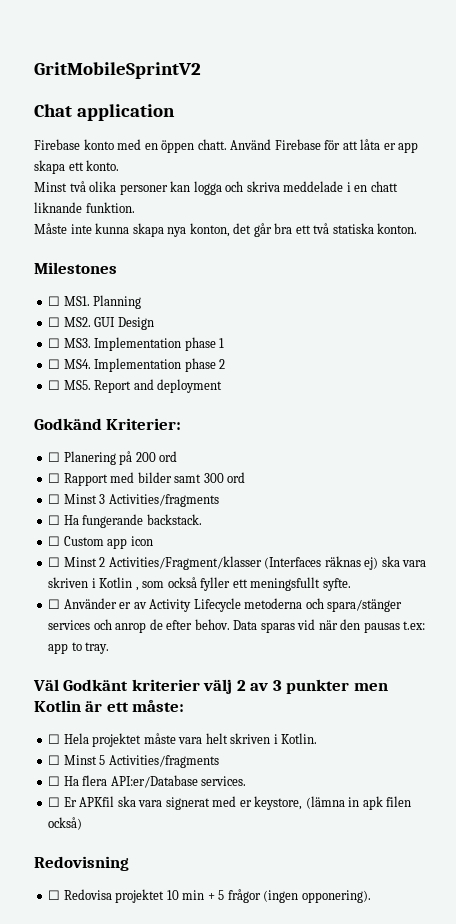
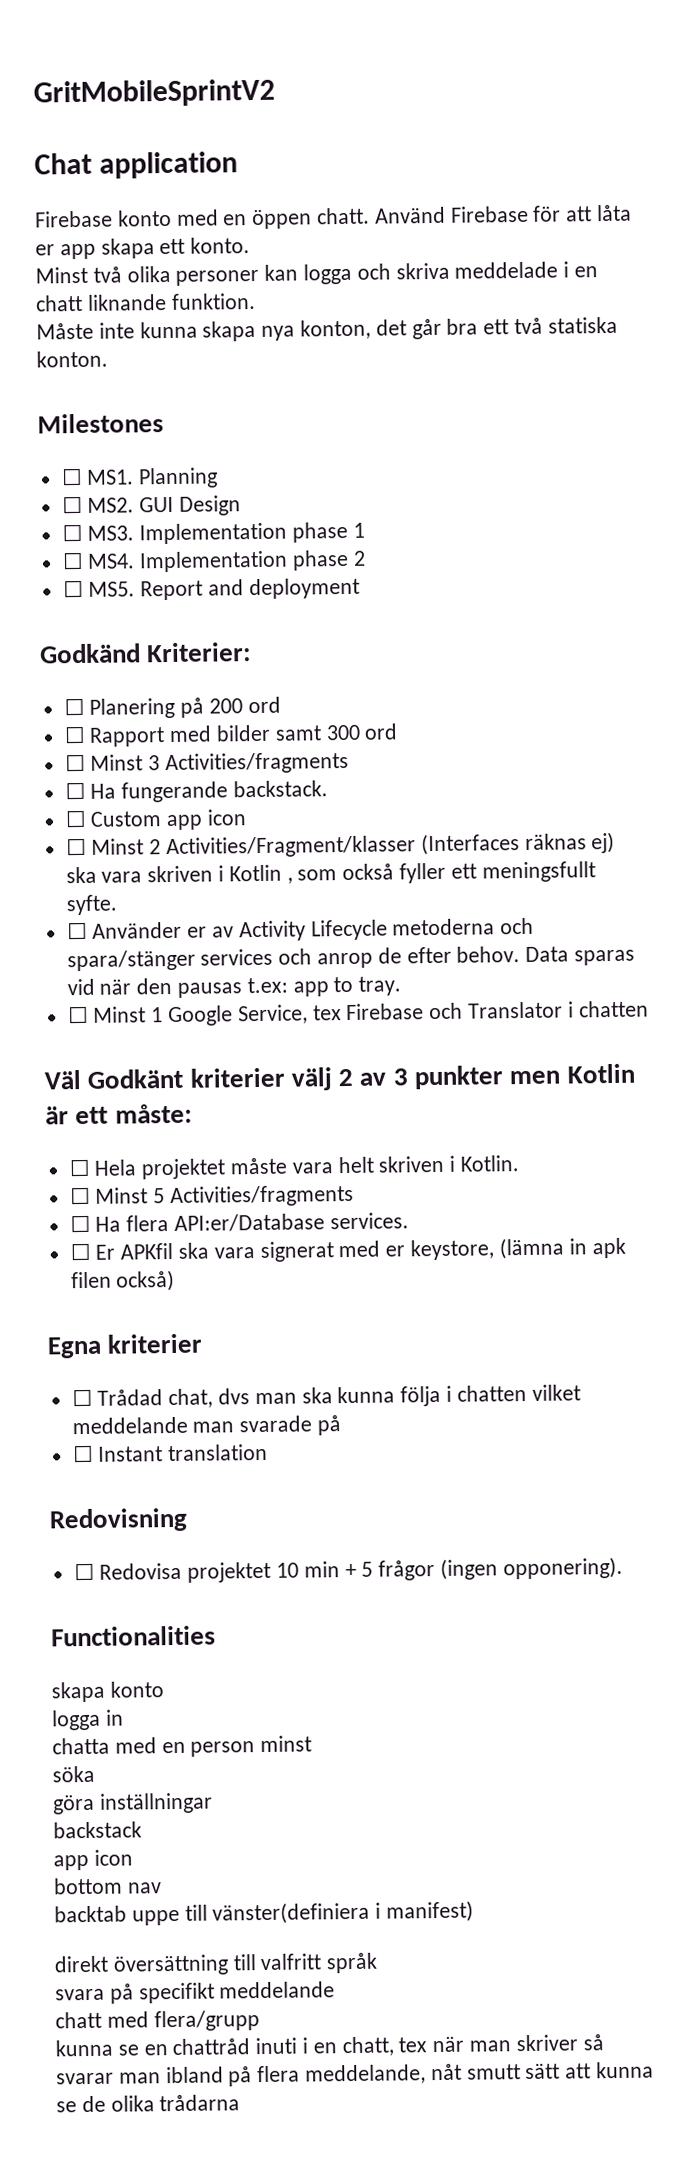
(110, 648) none -> [67,1000,649,1027] // ☐ Minst 1 Google Service, tex Firebase och Translator i chatten
(83, 823) none -> [47,1333,203,1359] [71,1384,581,1409] [71,1415,342,1436] [72,1443,269,1463] // Egna kriterier // ☐ Trådad chat, dvs man ska kunna följa i chatten vilket meddelande man svarade på // ☐ Instant translation
(371, 896) none -> [51,1625,216,1647] [51,1681,164,1703] [52,1709,124,1731] [52,1735,313,1757] [52,1765,95,1783] [52,1792,213,1815] [53,1821,142,1839] [53,1849,133,1871] [53,1877,162,1895] [54,1900,475,1926] [54,1952,379,1976] [55,1981,336,2004] [55,2010,260,2032] [55,2034,604,2057] [56,2061,655,2087] [56,2094,241,2113] // Functionalities // skapa konto // logga in // chatta med en person minst // söka // göra inställningar // backstack // app icon // bottom nav // backtab uppe till vänster(definiera i manifest) // direkt översättning till valfritt språk // svara på specifikt meddelande // chatt med flera/grupp // kunna se en chattråd inuti i en chatt, tex när man skriver så svarar man ibland på flera meddelande, nåt smutt sätt att kunna se de olika trådarna

